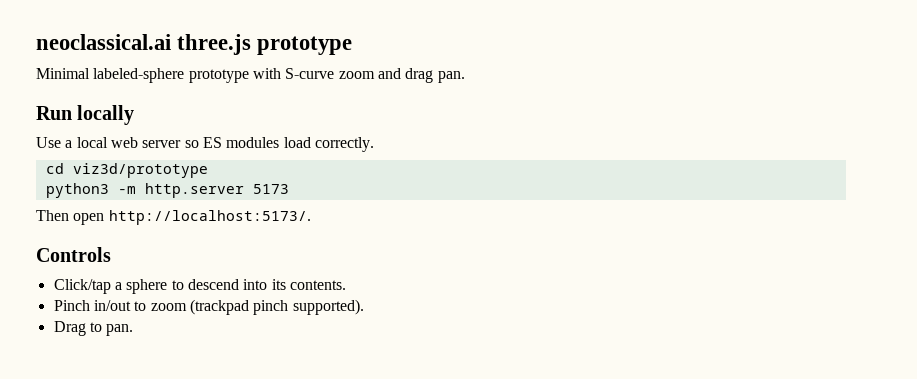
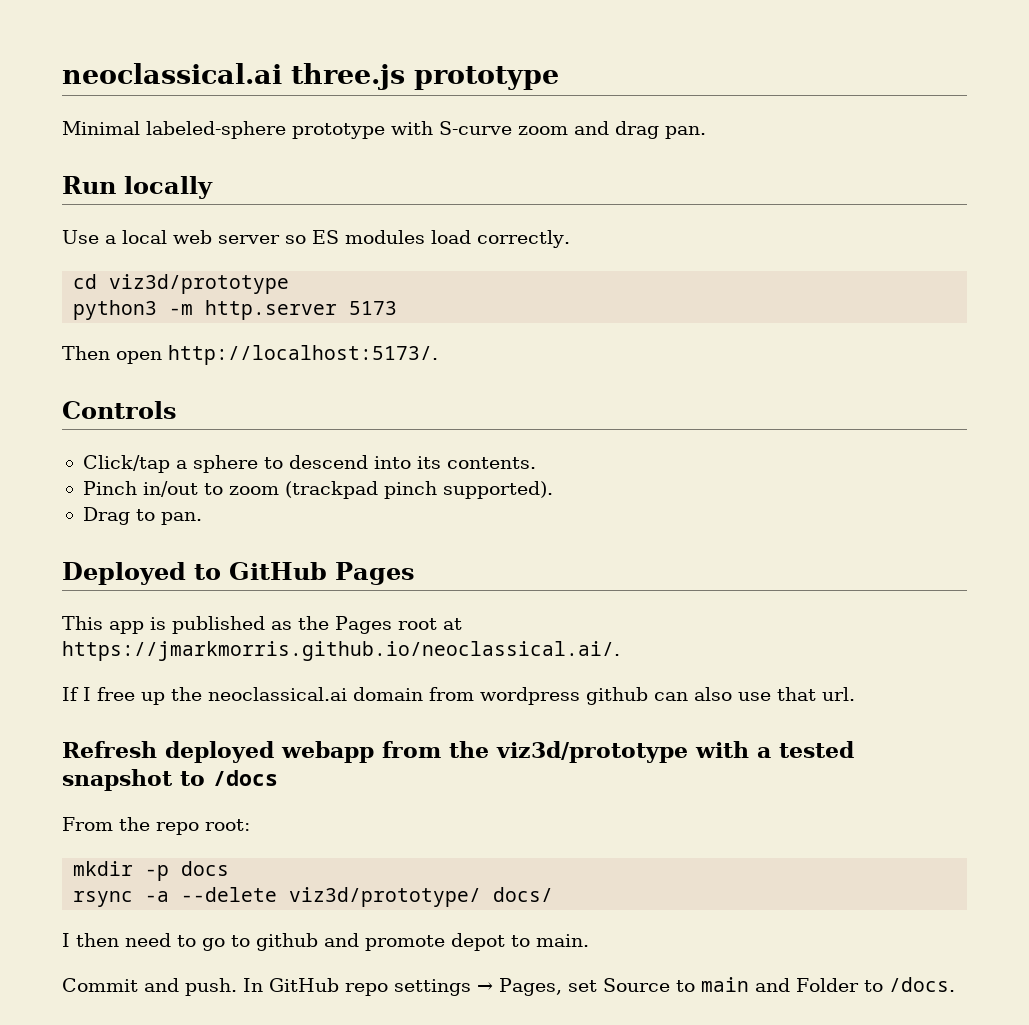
(134, 330) none -> [62,562,415,585] [62,616,462,634] [62,641,620,661] [62,687,855,705] [62,741,854,763] [62,769,278,791] [62,817,250,835] [73,861,230,881] [73,887,554,907] [62,933,589,951] [62,977,955,996] // Deployed to GitHub Pages // This app is published as the Pages root at https://jmarkmorris.github.io/neoclassical.ai/. // If I free up the neoclassical.ai domain from wordpress github can also use that url. // Refresh deployed webapp from the viz3d/prototype with a tested snapshot to /docs // From the repo root: // mkdir -p docs // rsync -a --delete viz3d/prototype/ docs/ // I then need to go to github and promote depot to main. // Commit and push. In GitHub repo settings → Pages, set Source to main and Folder to /docs.

